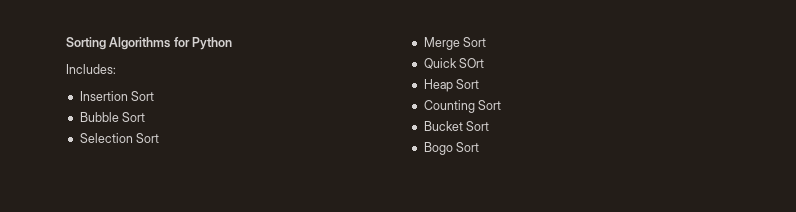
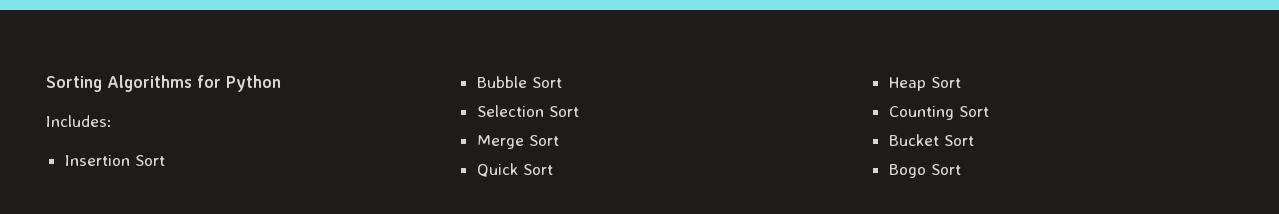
[459,58,485,68] SOrt -> [522,164,553,175] Sort

